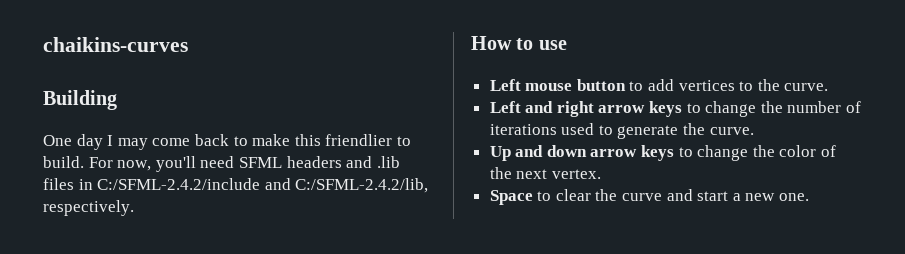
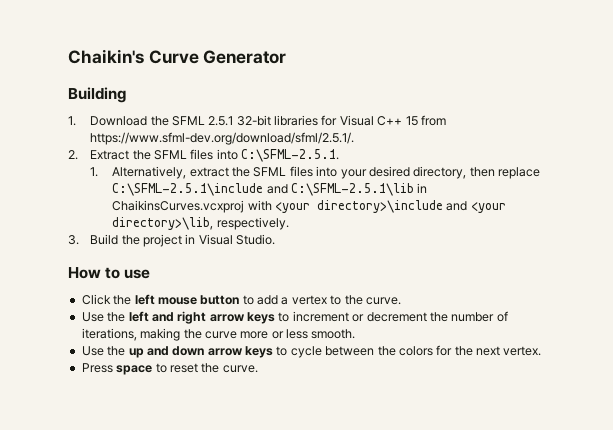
[43,37,188,52] [43,90,117,110] [43,134,411,150] [43,156,400,172] [43,178,429,193] [43,200,134,216] chaikins-curves // Building // One day I may come back to make this friendlier to build. For now, you'll need SFML headers and .lib files in C:/SFML-2.4.2/include and C:/SFML-2.4.2/lib, respectively. -> [68,49,287,64] [68,87,126,103] [68,115,446,126] [90,132,355,145] [68,149,340,162] [90,166,541,179] [112,183,428,196] [112,200,506,213] [112,217,289,230] [68,234,276,247] Chaikin's Curve Generator // Building // 1. Download the SFML 2.5.1 32-bit libraries for Visual C++ 15 from https://www.sfml-dev.org/download/sfml/2.5.1/. // 2. Extract the SFML files into C:\SFML-2.5.1. // 1. Alternatively, extract the SFML files into your desired directory, then replace C:\SFML-2.5.1\include and C:\SFML-2.5.1\lib in ChaikinsCurves.vcxproj with <your directory>\include and <your directory>\lib, respectively. // 3. Build the project in Visual Studio.
[489,79,521,91] Left -> [81,294,155,305] Click the left
[678,80,735,91] vertices -> [281,295,327,305] a vertex
[489,101,521,113] Left -> [81,311,149,322] Use the left
[705,101,862,117] [489,123,754,139] [489,146,511,161] change the number of iterations used to generate the curve. // Up -> [292,311,508,322] [81,328,356,341] [81,346,144,358] increment or decrement the number of iterations, making the curve more or less smooth. // Use the up
[697,145,837,161] [489,167,601,179] [489,189,810,205] change the color of the next vertex. // Space to clear the curve and start a new one. -> [290,345,542,358] [81,363,258,375] cycle between the colors for the next vertex. // Press space to reset the curve.

